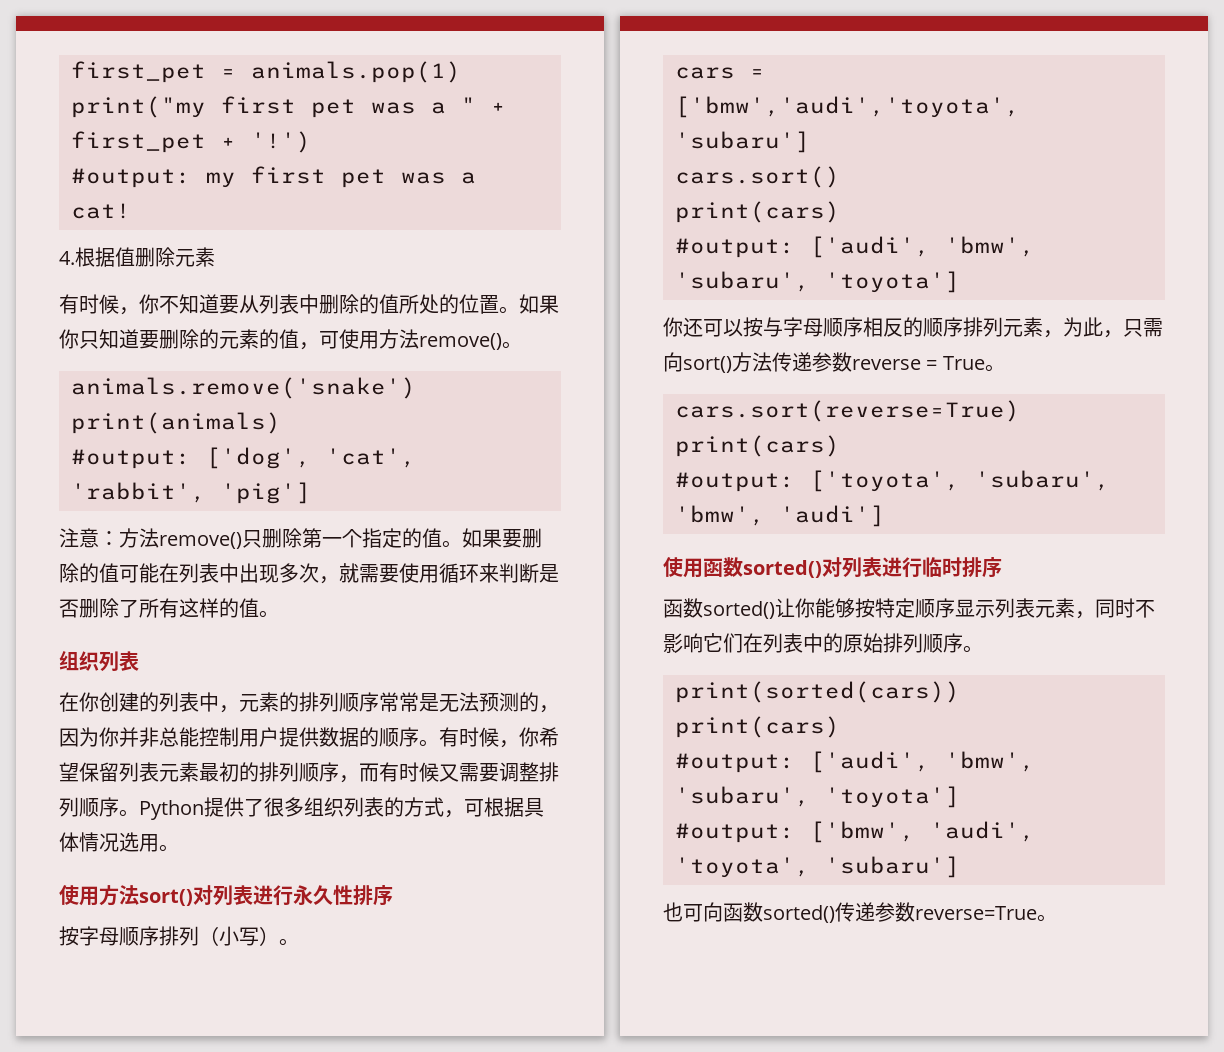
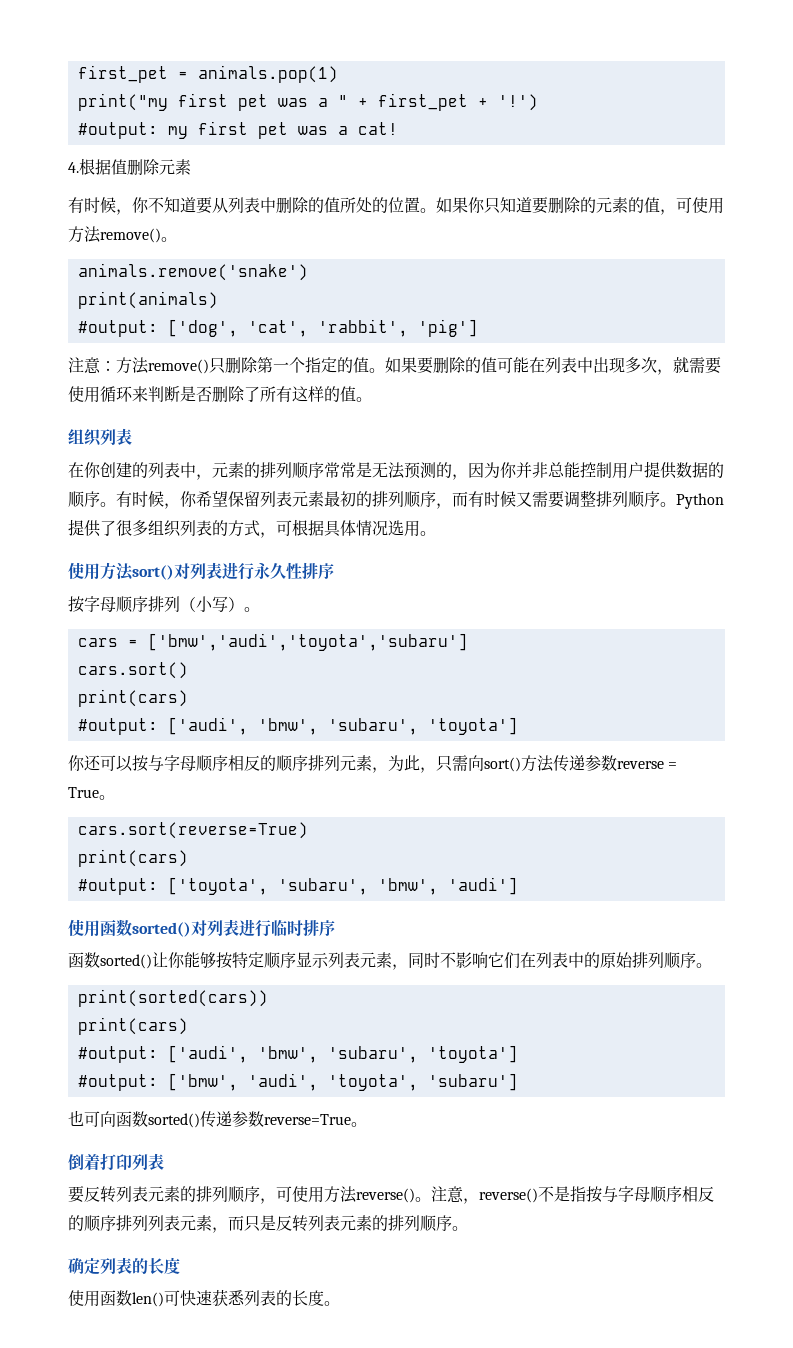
(1057, 918) none -> [68,1153,164,1171] [68,1186,714,1204] [68,1215,468,1233] [68,1257,180,1275] [68,1289,340,1307] // 倒着打印列表 // 要反转列表元素的排列顺序，可使用方法reverse()。注意，reverse()不是指按与字母顺序相反的顺序排列列表元素，而只是反转列表元素的排列顺序。 // 确定列表的长度 // 使用函数len()可快速获悉列表的长度。

